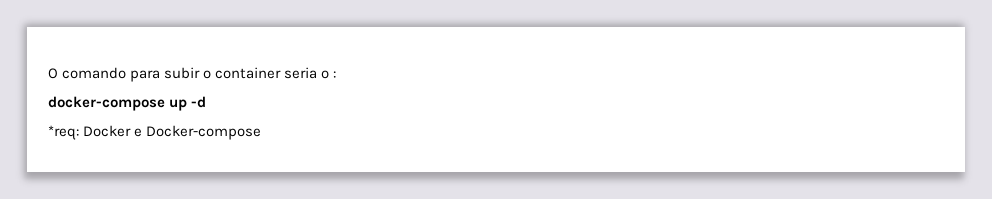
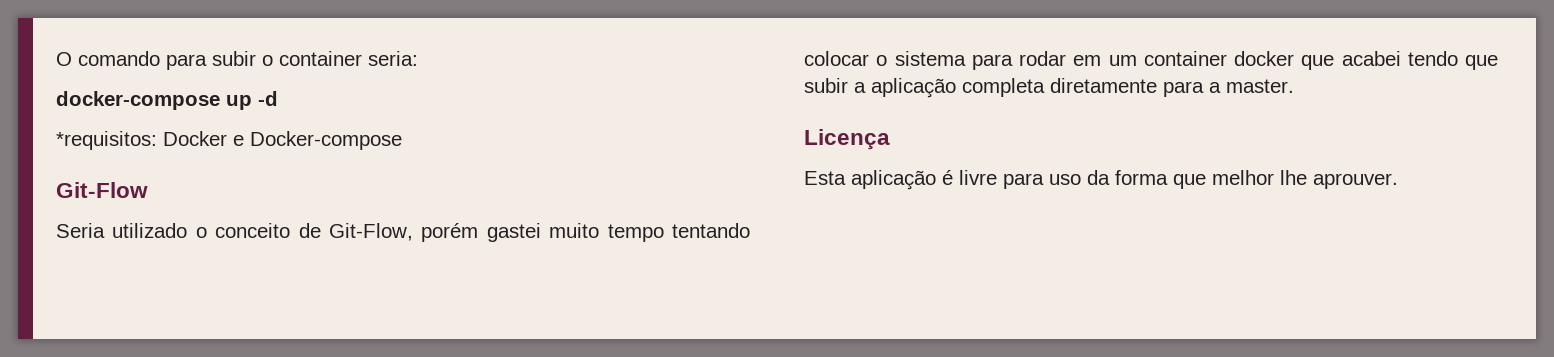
[284,67,337,79] seria o : -> [368,51,418,66] seria:
[48,125,79,140] *req: -> [56,131,157,150] *requisitos:
(262, 132) none -> [56,182,148,198] [56,223,750,242] [804,51,1498,70] [804,78,1294,98] [804,129,890,150] [804,170,1398,190] // Git-Flow // Seria utilizado o conceito de Git-Flow, porém gastei muito tempo tentando colocar o sistema para rodar em um container docker que acabei tendo que subir a aplicação completa diretamente para a master. // Licença // Esta aplicação é livre para uso da forma que melhor lhe aprouver.

